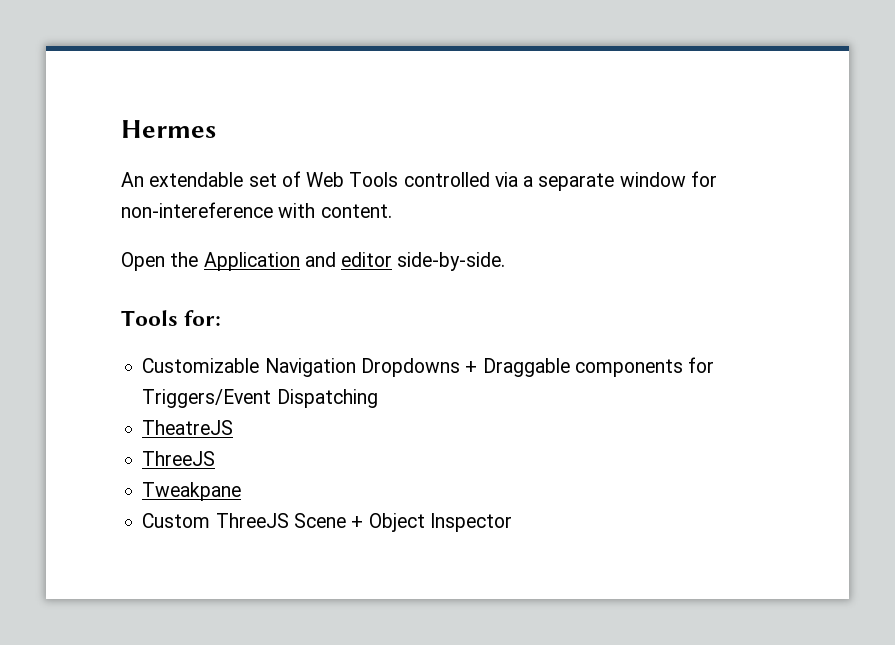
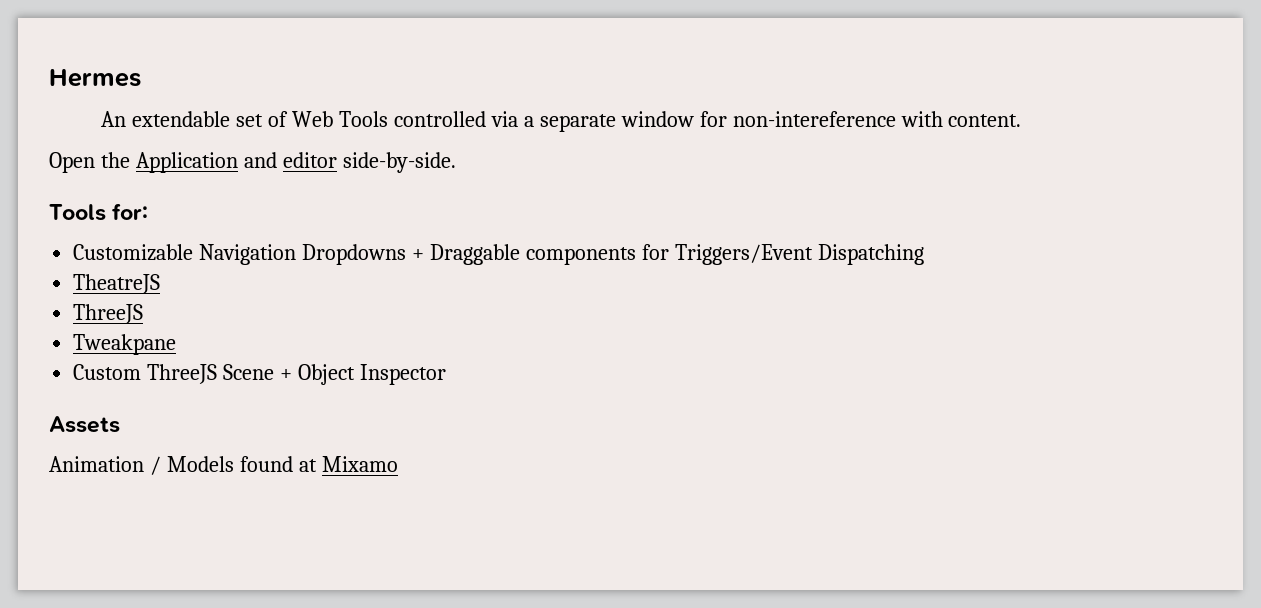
(512, 522) none -> [49,416,120,433] [49,456,398,475] // Assets // Animation / Models found at Mixamo

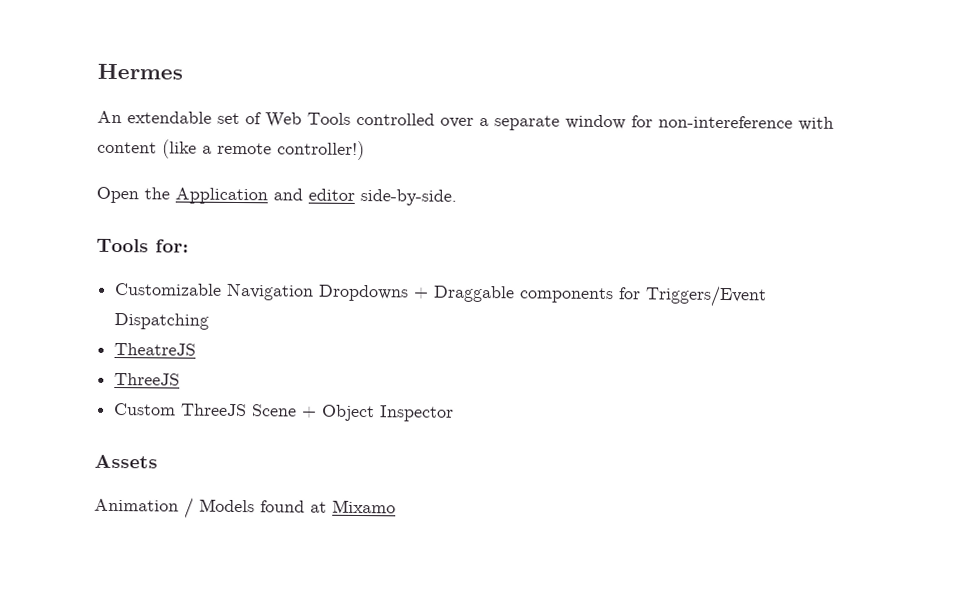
[490,111,518,127] via -> [440,117,474,128] over
[948,114,1022,127] content. -> [97,139,365,161] content (like a remote controller!)
[73,334,177,355] // Tweakpane -> (181, 379) none

